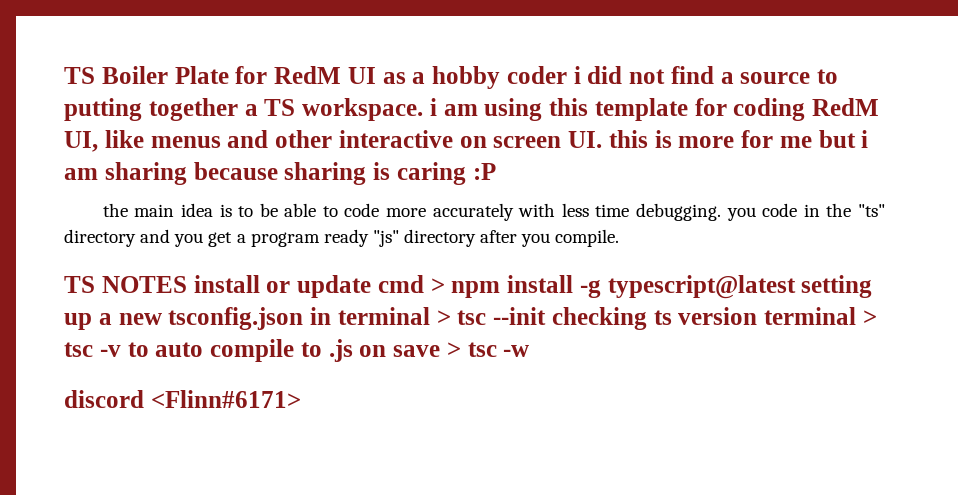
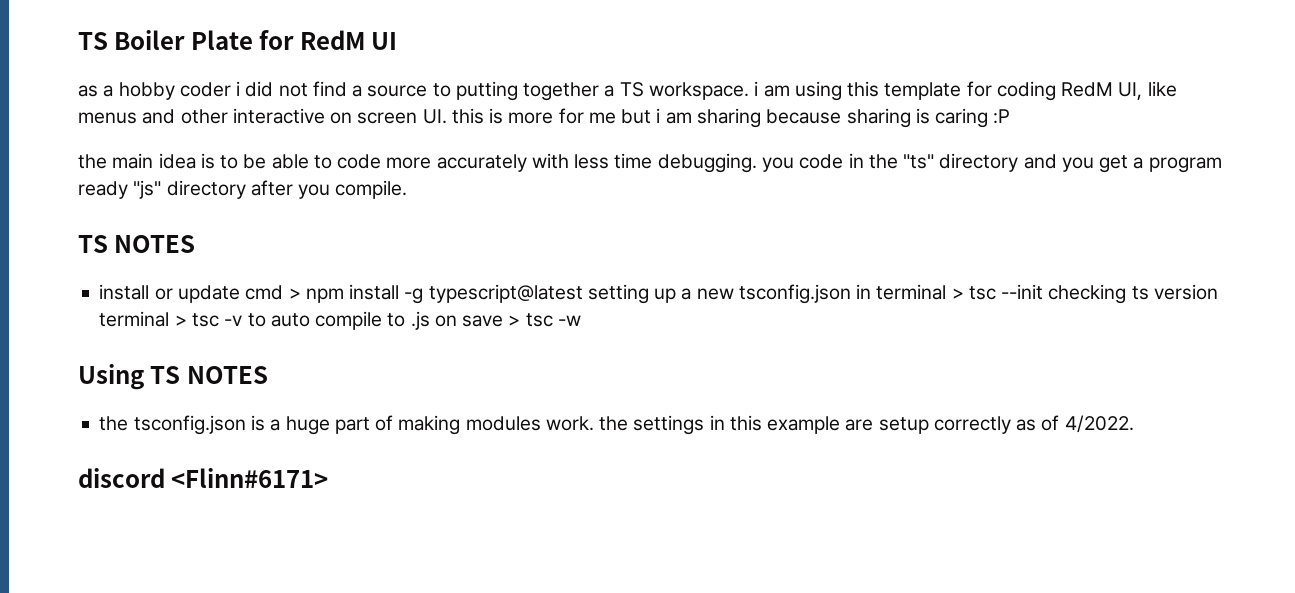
(376, 75) none -> (398, 41) //
(187, 284) none -> (196, 244) //
(530, 351) none -> [78,364,268,390] [99,415,1134,435] // Using TS NOTES // the tsconfig.json is a huge part of making modules work. the settings in this example are setup correctly as of 4/2022.

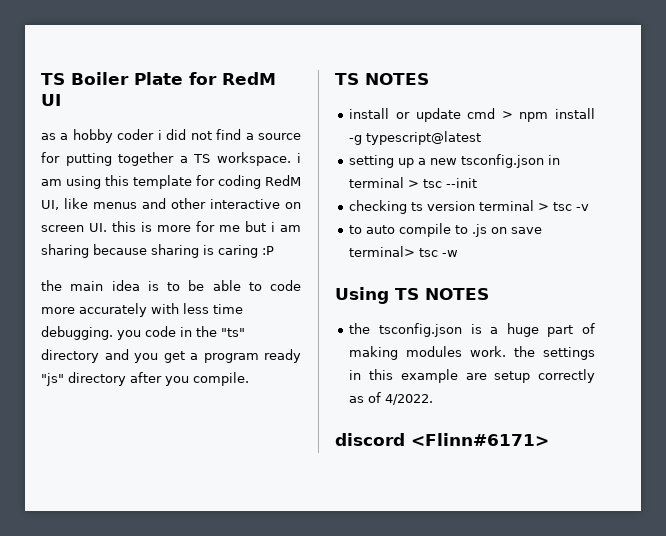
[432,83,451,97] to -> [41,152,60,163] for
(583, 293) none -> (482, 138) //
(1044, 292) none -> (478, 183) //
(243, 320) none -> (590, 207) //
[508,315,521,326] > -> [349,246,416,257] terminal>

